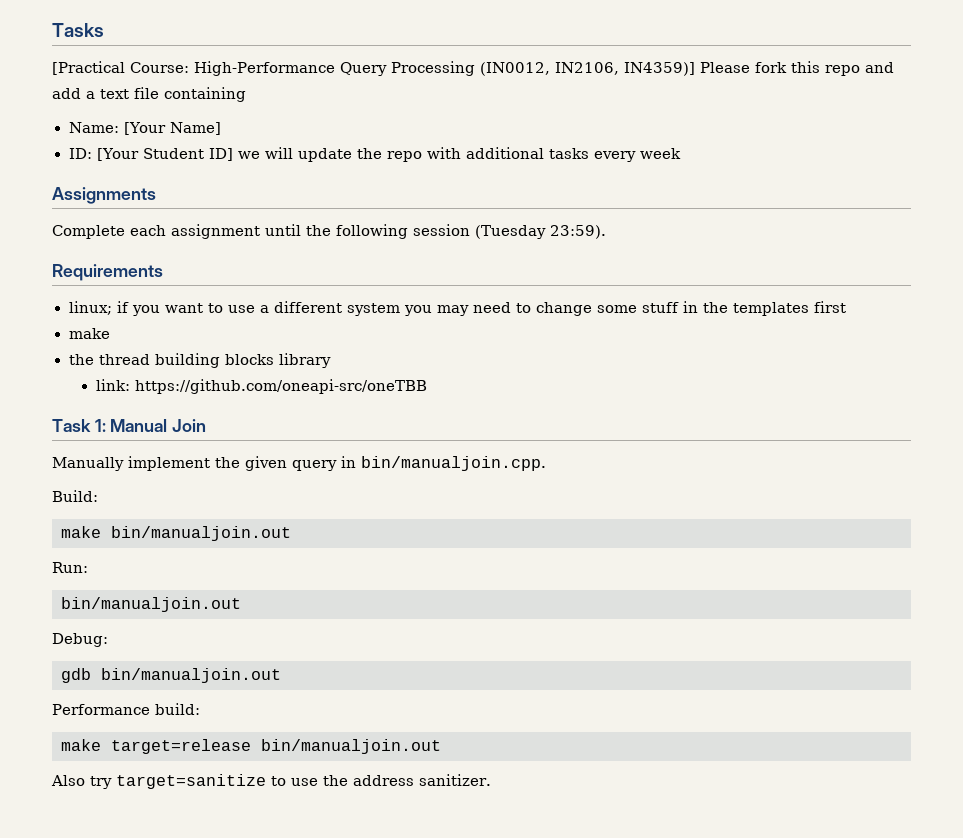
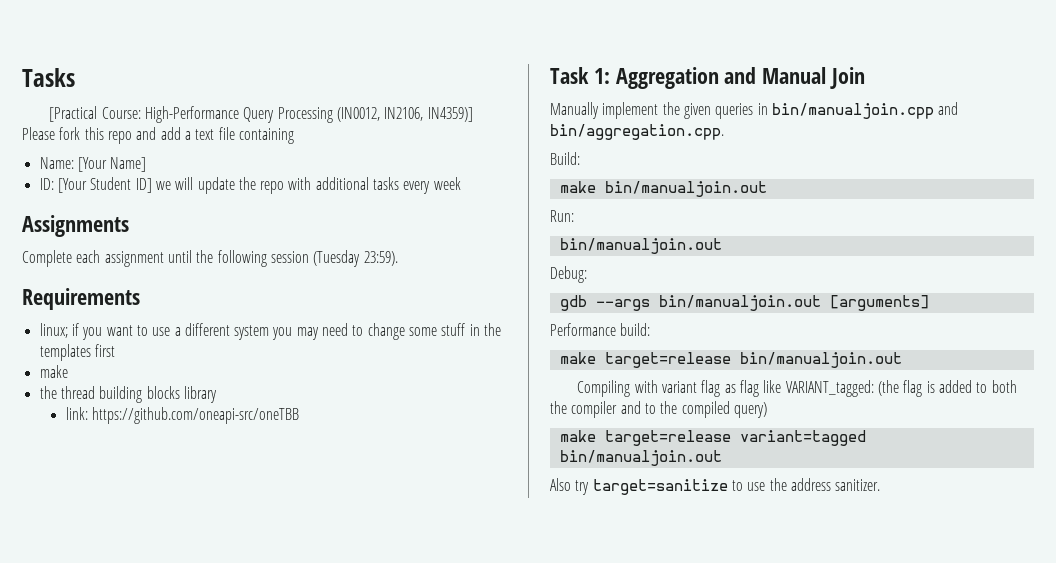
(106, 425) none -> [615,67,757,89] Aggregation and
[292,456,546,471] query in bin/manualjoin.cpp. -> [715,102,959,119] [550,124,724,140] queries in bin/manualjoin.cpp and bin/aggregation.cpp.
[101,668,281,683] bin/manualjoin.out -> [595,295,929,311] --args bin/manualjoin.out [arguments]
(441, 746) none -> [577,380,1017,397] [550,401,767,418] [559,430,866,446] [559,450,722,466] // Compiling with variant flag as flag like VARIANT_tagged: (the flag is added to both the compiler and to the compiled query) // make target=release variant=tagged bin/manualjoin.out

